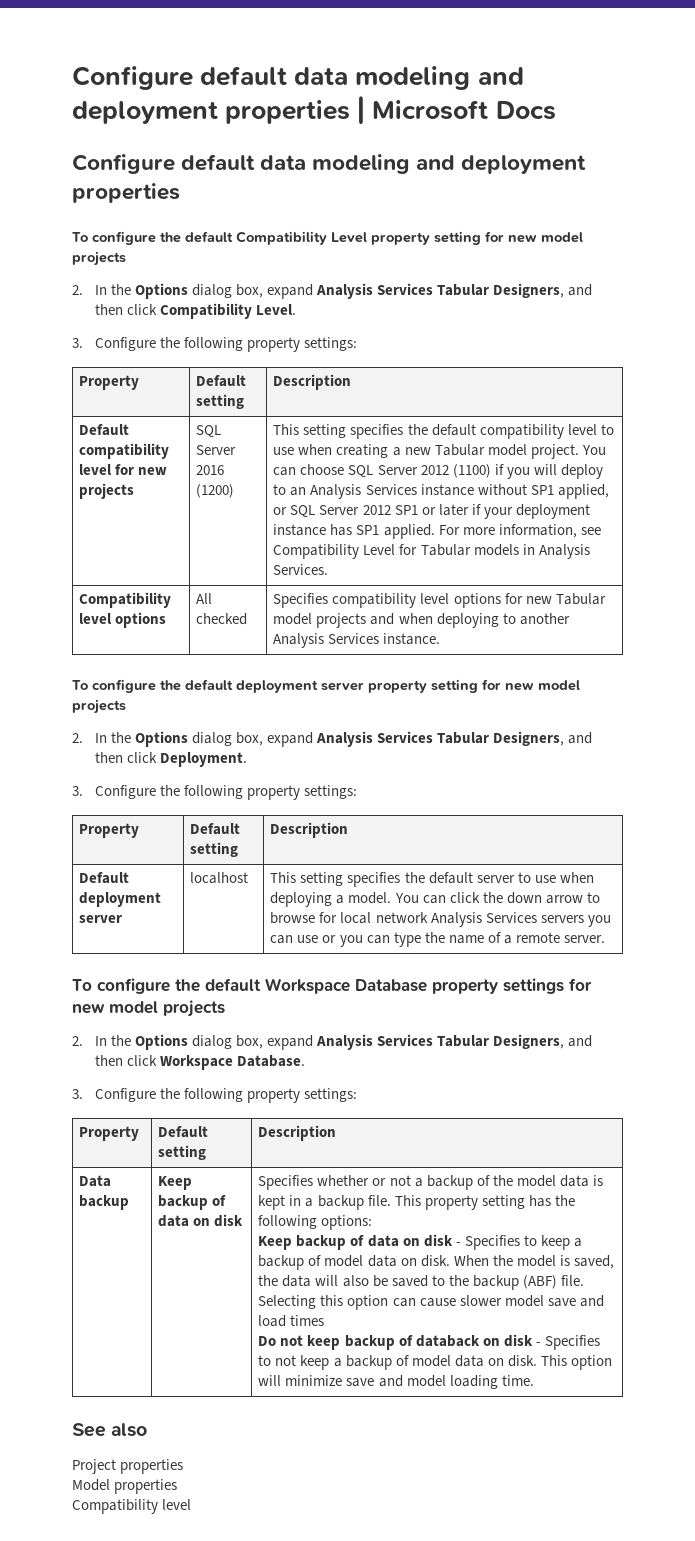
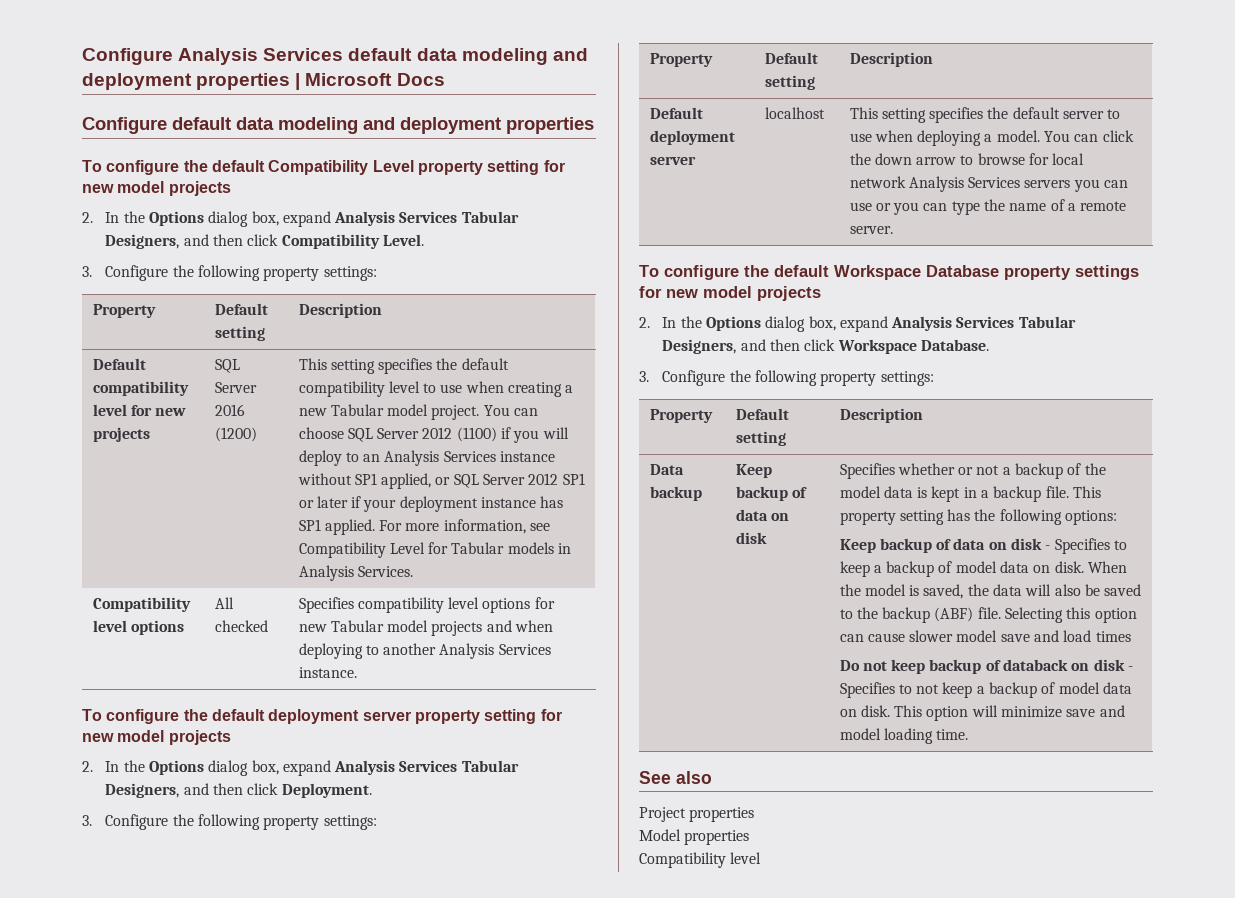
[72,66,193,90] Configure -> [82,48,344,65] Configure Analysis Services

